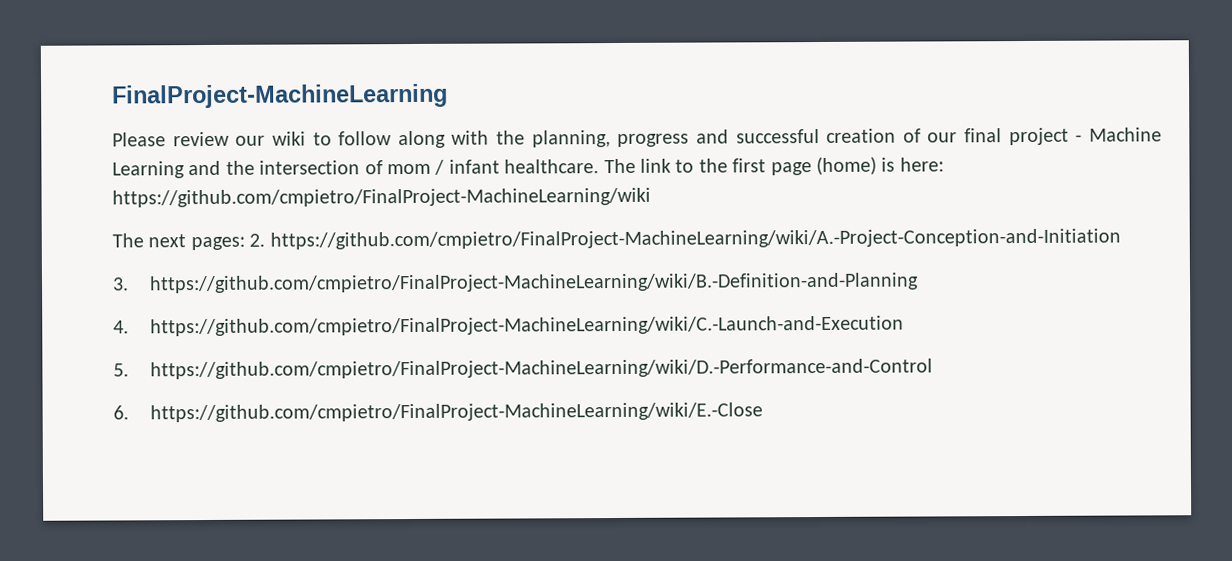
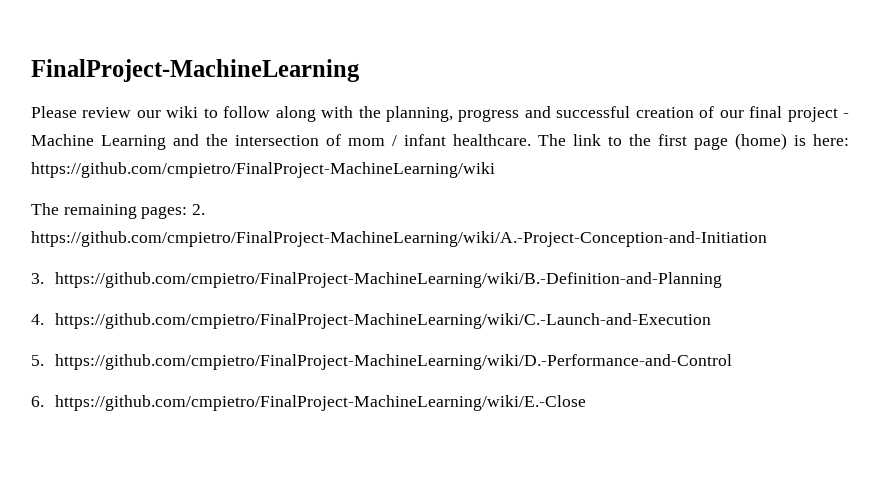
[148,234,187,248] next -> [63,204,137,219] remaining

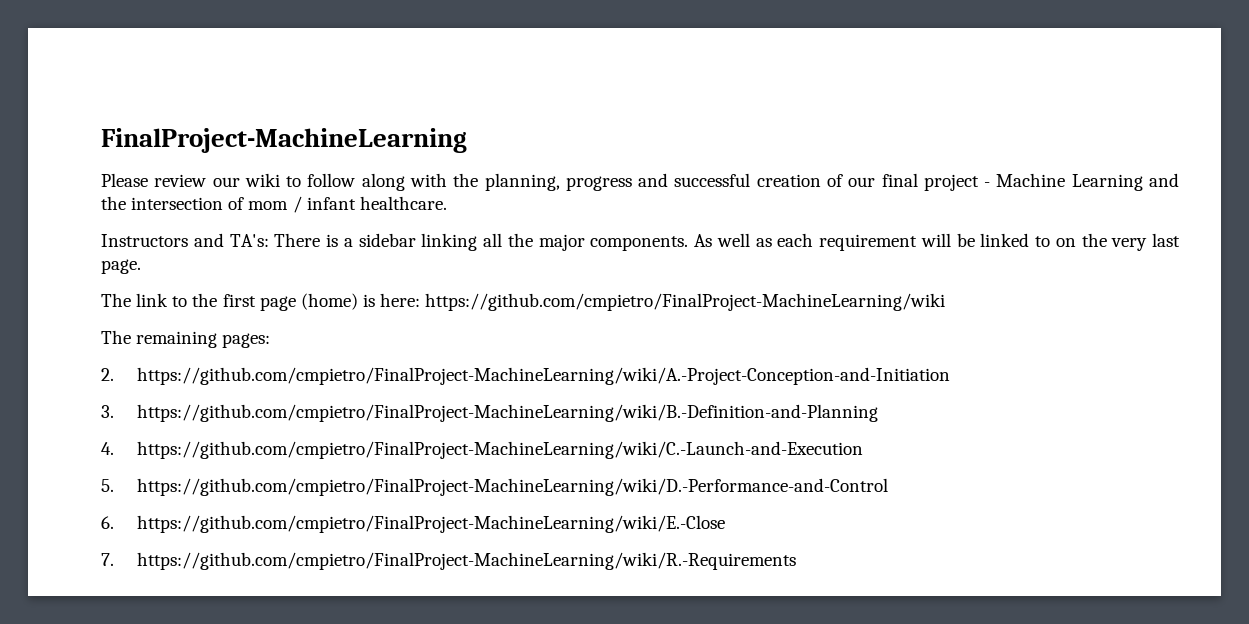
(531, 140) none -> [101,233,1180,251] [101,259,141,274] // Instructors and TA's: There is a sidebar linking all the major components. As well as each requirement will be linked to on the very last page. //
(188, 212) none -> (271, 340) //
(587, 403) none -> [101,552,796,570] // 7. https://github.com/cmpietro/FinalProject-MachineLearning/wiki/R.-Requirements

